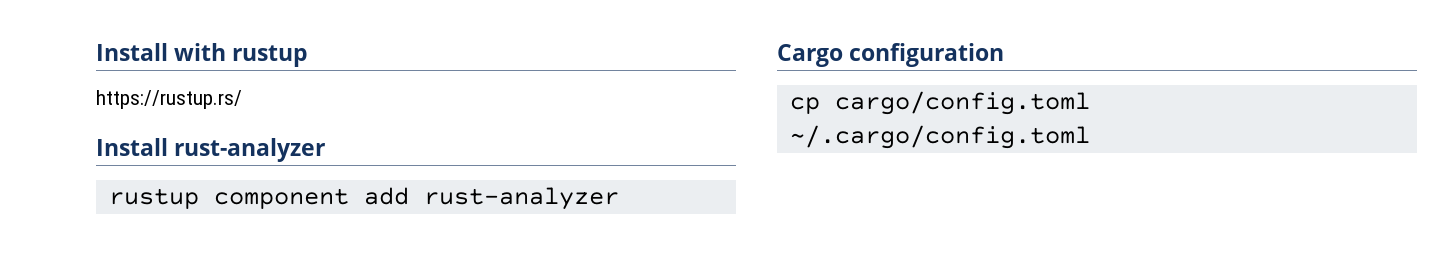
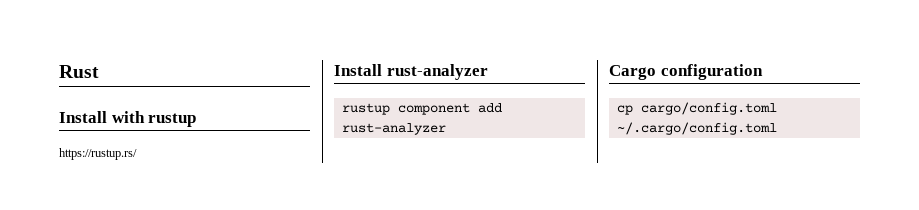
(96, 52) none -> [59,65,99,78] Rust //

